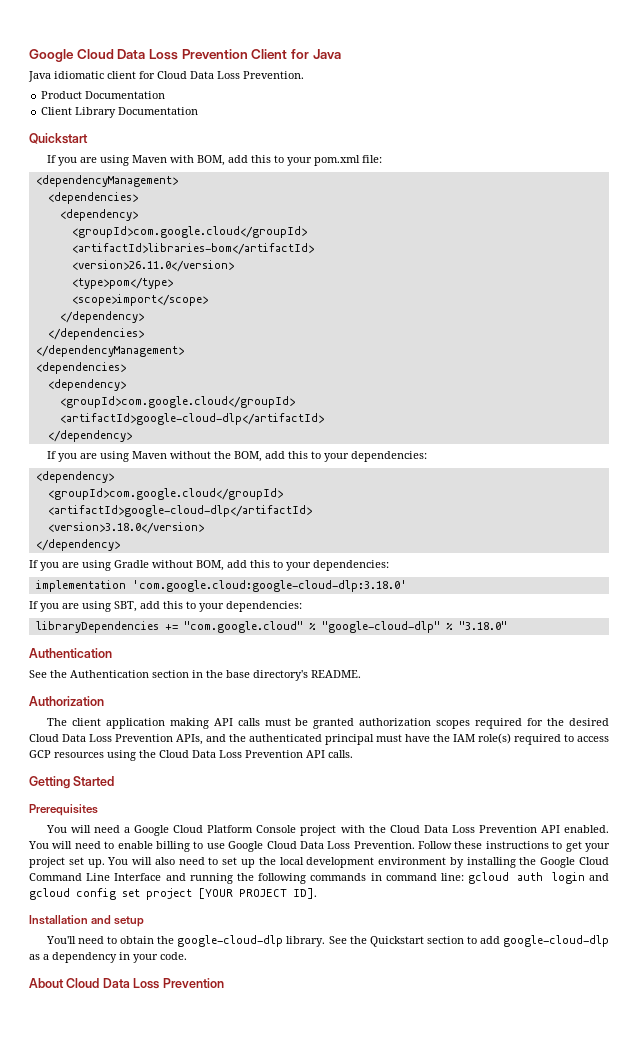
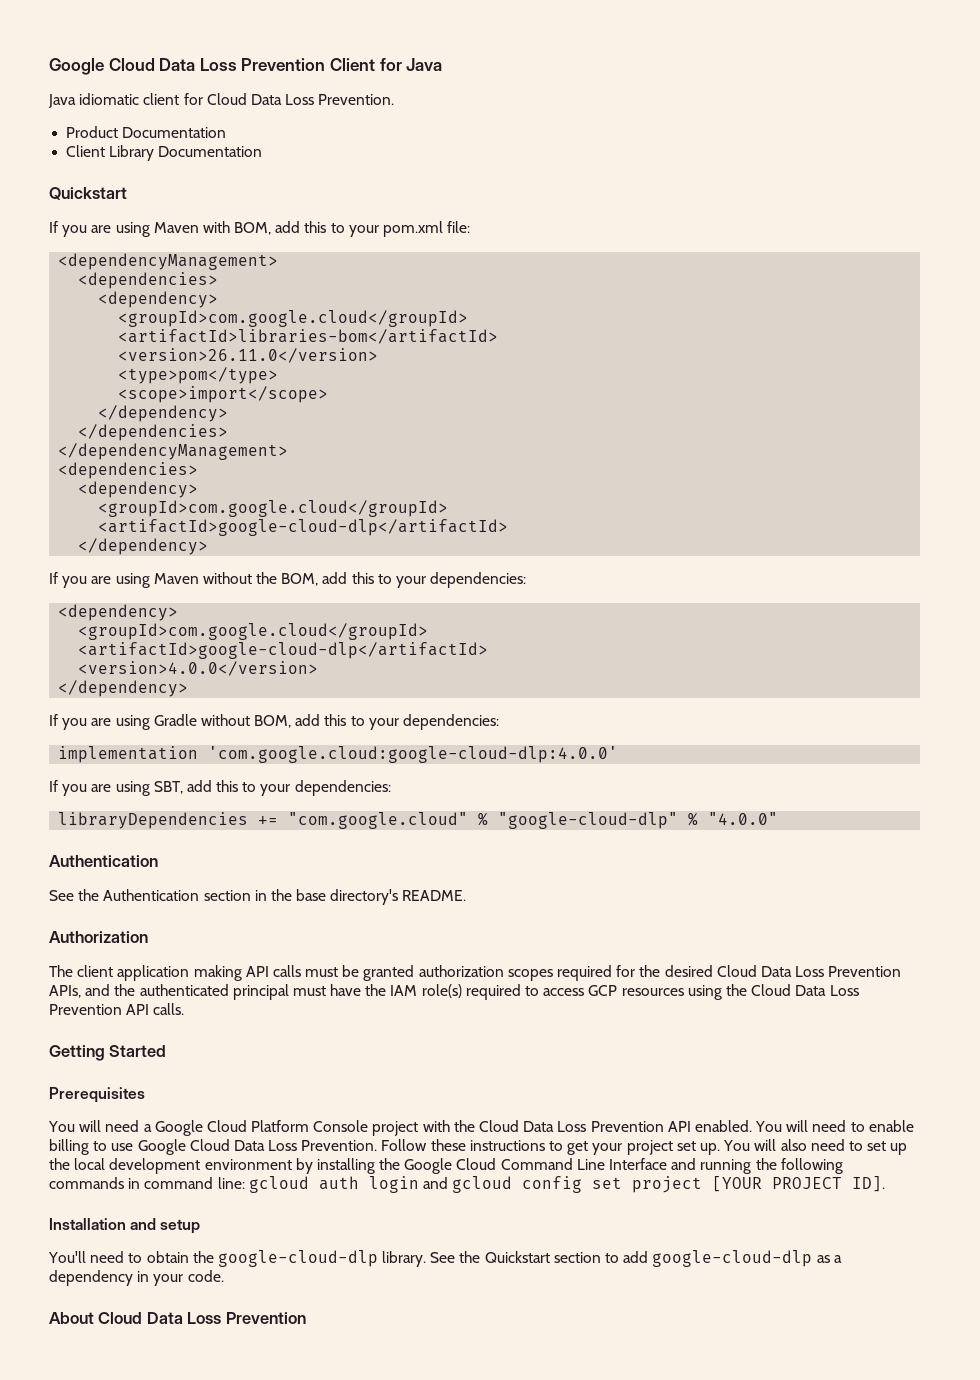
[47,522,204,534] <version>3.18.0</version> -> [78,661,319,676] <version>4.0.0</version>
[131,580,407,592] 'com.google.cloud:google-cloud-dlp:3.18.0' -> [208,746,619,763] 'com.google.cloud:google-cloud-dlp:4.0.0'
[458,621,507,630] "3.18.0" -> [708,812,779,825] "4.0.0"

